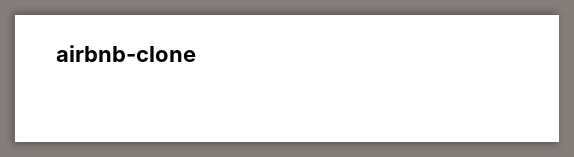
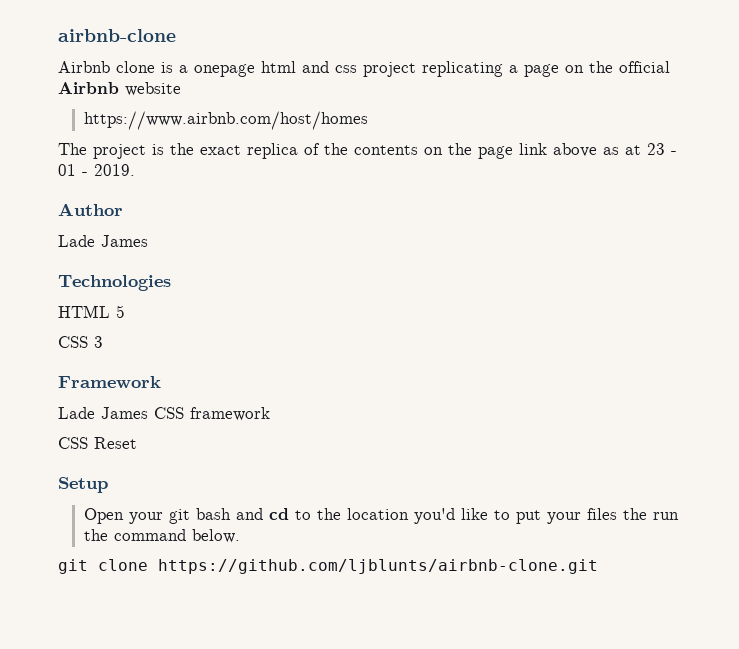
(196, 53) none -> [58,61,670,77] [58,82,181,96] [83,111,368,130] [58,143,677,159] [58,164,135,176] [58,203,123,216] [58,235,148,247] [58,275,171,291] [58,305,125,318] [58,336,103,348] [58,376,161,388] [58,407,270,421] [58,437,137,449] [58,477,108,493] [83,508,679,524] [83,529,240,543] [58,559,598,574] // Airbnb clone is a onepage html and css project replicating a page on the official Airbnb website // https://www.airbnb.com/host/homes // The project is the exact replica of the contents on the page link above as at 23 - 01 - 2019. // Author // Lade James // Technologies // HTML 5 // CSS 3 // Framework // Lade James CSS framework // CSS Reset // Setup // Open your git bash and cd to the location you'd like to put your files the run the command below. // git clone https://github.com/ljblunts/airbnb-clone.git

